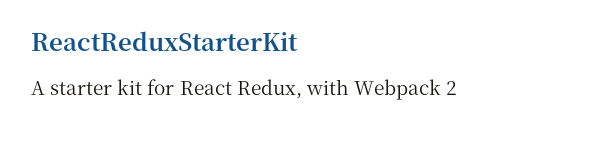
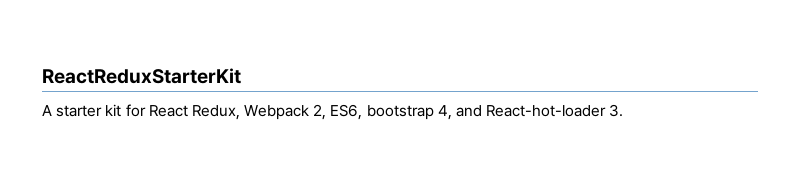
[305,79,458,100] with Webpack 2 -> [244,104,624,120] Webpack 2, ES6, bootstrap 4, and React-hot-loader 3.

